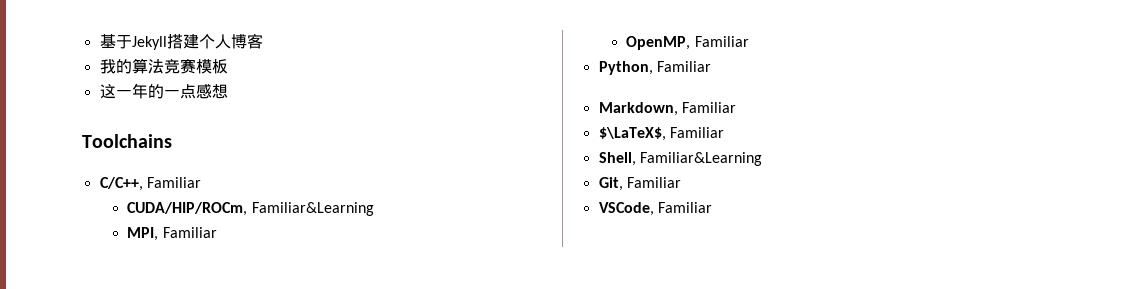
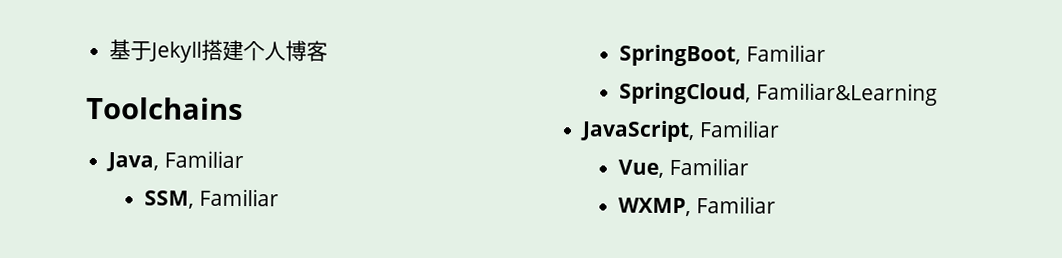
[99,58,228,74] [99,83,228,99] // 我的算法竞赛模板 // 这一年的一点感想 -> (329, 51) none
[99,177,201,191] [127,202,374,216] [127,227,217,241] [626,36,749,50] [598,61,711,75] [598,102,736,116] [598,127,724,141] [598,152,762,166] [598,177,681,191] [598,202,712,216] C/C++, Familiar // CUDA/HIP/ROCm, Familiar&Learning // MPI, Familiar // OpenMP, Familiar // Python, Familiar // Markdown, Familiar // $\LaTeX$, Familiar // Shell, Familiar&Learning // Git, Familiar // VSCode, Familiar -> [106,150,244,172] [143,188,279,209] [618,44,826,67] [618,82,938,106] [580,120,780,143] [617,157,749,178] [617,196,776,217] Java, Familiar // SSM, Familiar // SpringBoot, Familiar // SpringCloud, Familiar&Learning // JavaScript, Familiar // Vue, Familiar // WXMP, Familiar

